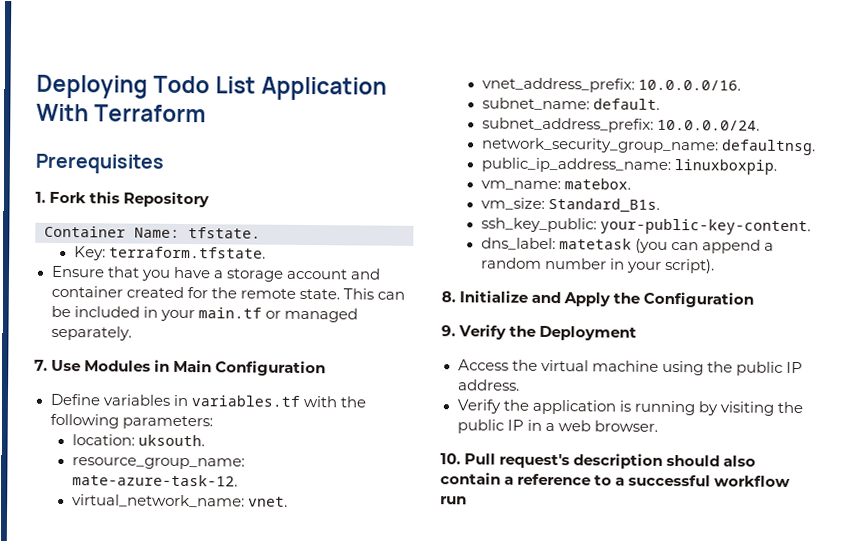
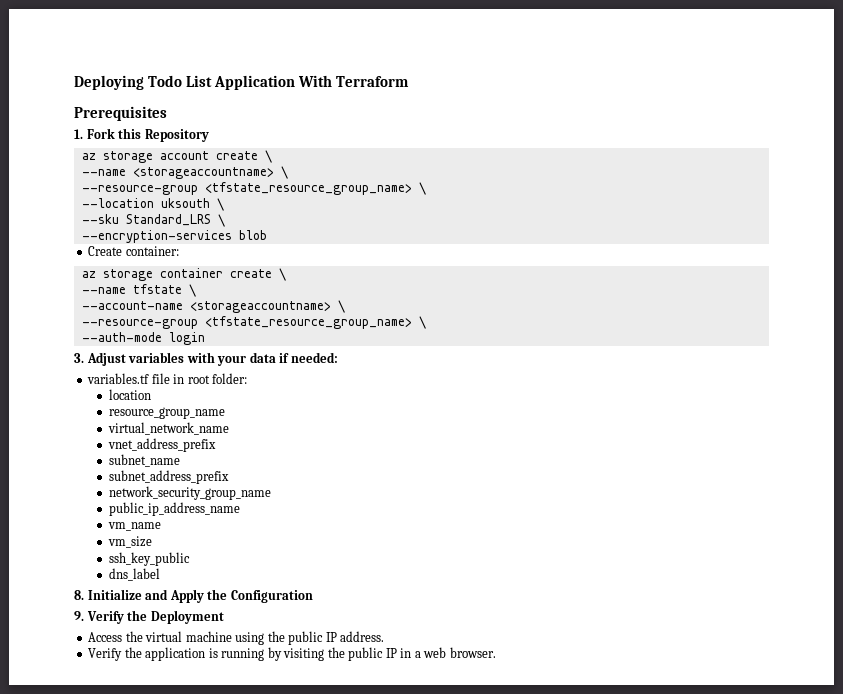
[44,225,261,239] [73,246,266,261] [50,265,381,282] [50,285,405,300] [50,305,358,323] [50,325,132,341] [34,359,327,377] [49,393,366,408] [49,413,213,430] [71,434,205,447] [71,457,245,470] [71,474,238,487] [71,494,288,508] [481,77,741,93] [481,97,660,111] [481,117,760,133] [481,137,816,156] [480,157,777,175] [480,178,631,191] [480,197,660,213] [480,217,811,236] [480,237,775,254] [480,257,715,274] Container Name: tfstate. // Key: terraform.tfstate. // Ensure that you have a storage account and container created for the remote state. This can be included in your main.tf or managed separately. // 7. Use Modules in Main Configuration // Define variables in variables.tf with the following parameters: // location: uksouth. // resource_group_name: mate-azure-task-12. // virtual_network_name: vnet. // vnet_address_prefix: 10.0.0.0/16. // subnet_name: default. // subnet_address_prefix: 10.0.0.0/24. // network_security_group_name: defaultnsg. // public_ip_address_name: linuxboxpip. // vm_name: matebox. // vm_size: Standard_B1s. // ssh_key_public: your-public-key-content. // dns_label: matetask (you can append a random number in your script). -> [81,150,272,163] [81,166,288,179] [81,182,426,195] [81,198,224,211] [81,214,225,227] [81,230,267,243] [88,246,179,256] [81,268,286,281] [81,284,196,297] [81,300,345,313] [81,316,426,329] [81,332,205,345] [74,352,338,366] [87,373,248,384] [108,389,151,400] [108,407,225,419] [107,422,229,435] [107,438,216,452] [108,454,180,467] [108,470,229,484] [108,486,271,500] [108,502,240,516] [107,522,161,531] [107,536,152,548] [108,552,190,566] [108,568,160,581] az storage account create \ // --name <storageaccountname> \ // --resource-group <tfstate_resource_group_name> \ // --location uksouth \ // --sku Standard_LRS \ // --encryption-services blob // Create container: // az storage container create \ // --name tfstate \ // --account-name <storageaccountname> \ // --resource-group <tfstate_resource_group_name> \ // --auth-mode login // 3. Adjust variables with your data if needed: // variables.tf file in root folder: // location // resource_group_name // virtual_network_name // vnet_address_prefix // subnet_name // subnet_address_prefix // network_security_group_name // public_ip_address_name // vm_name // vm_size // ssh_key_public // dns_label
[440,453,757,469] [440,472,792,487] [440,496,467,505] // 10. Pull request's description should also contain a reference to a successful workflow run -> (496, 652) none

